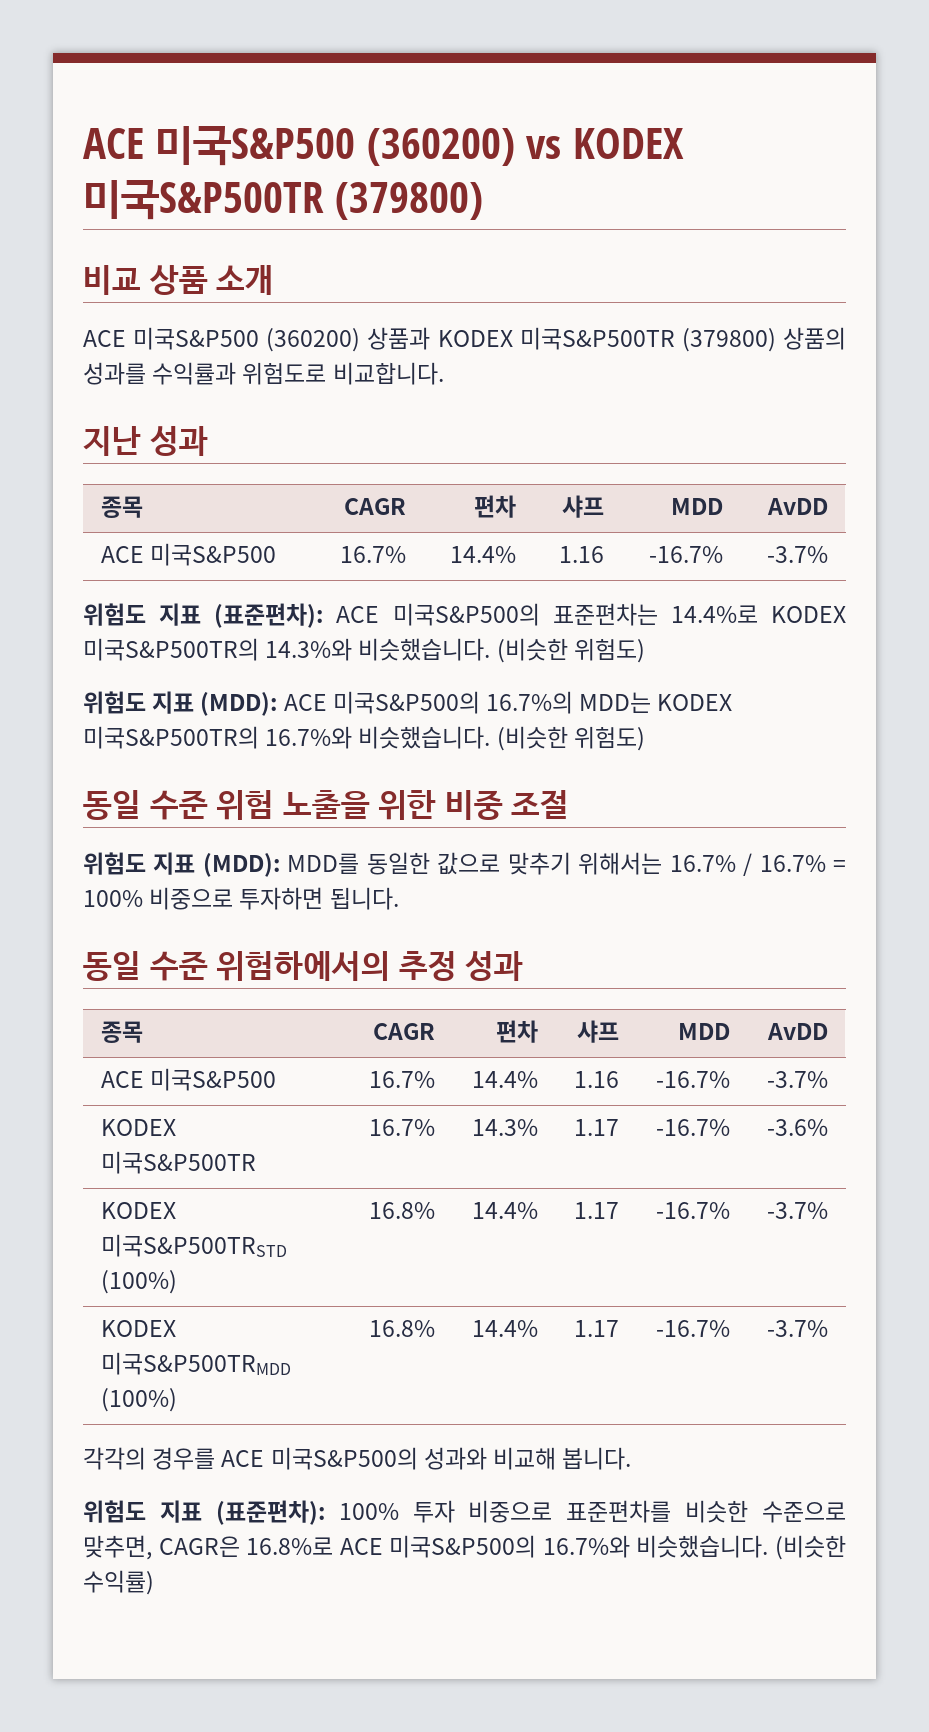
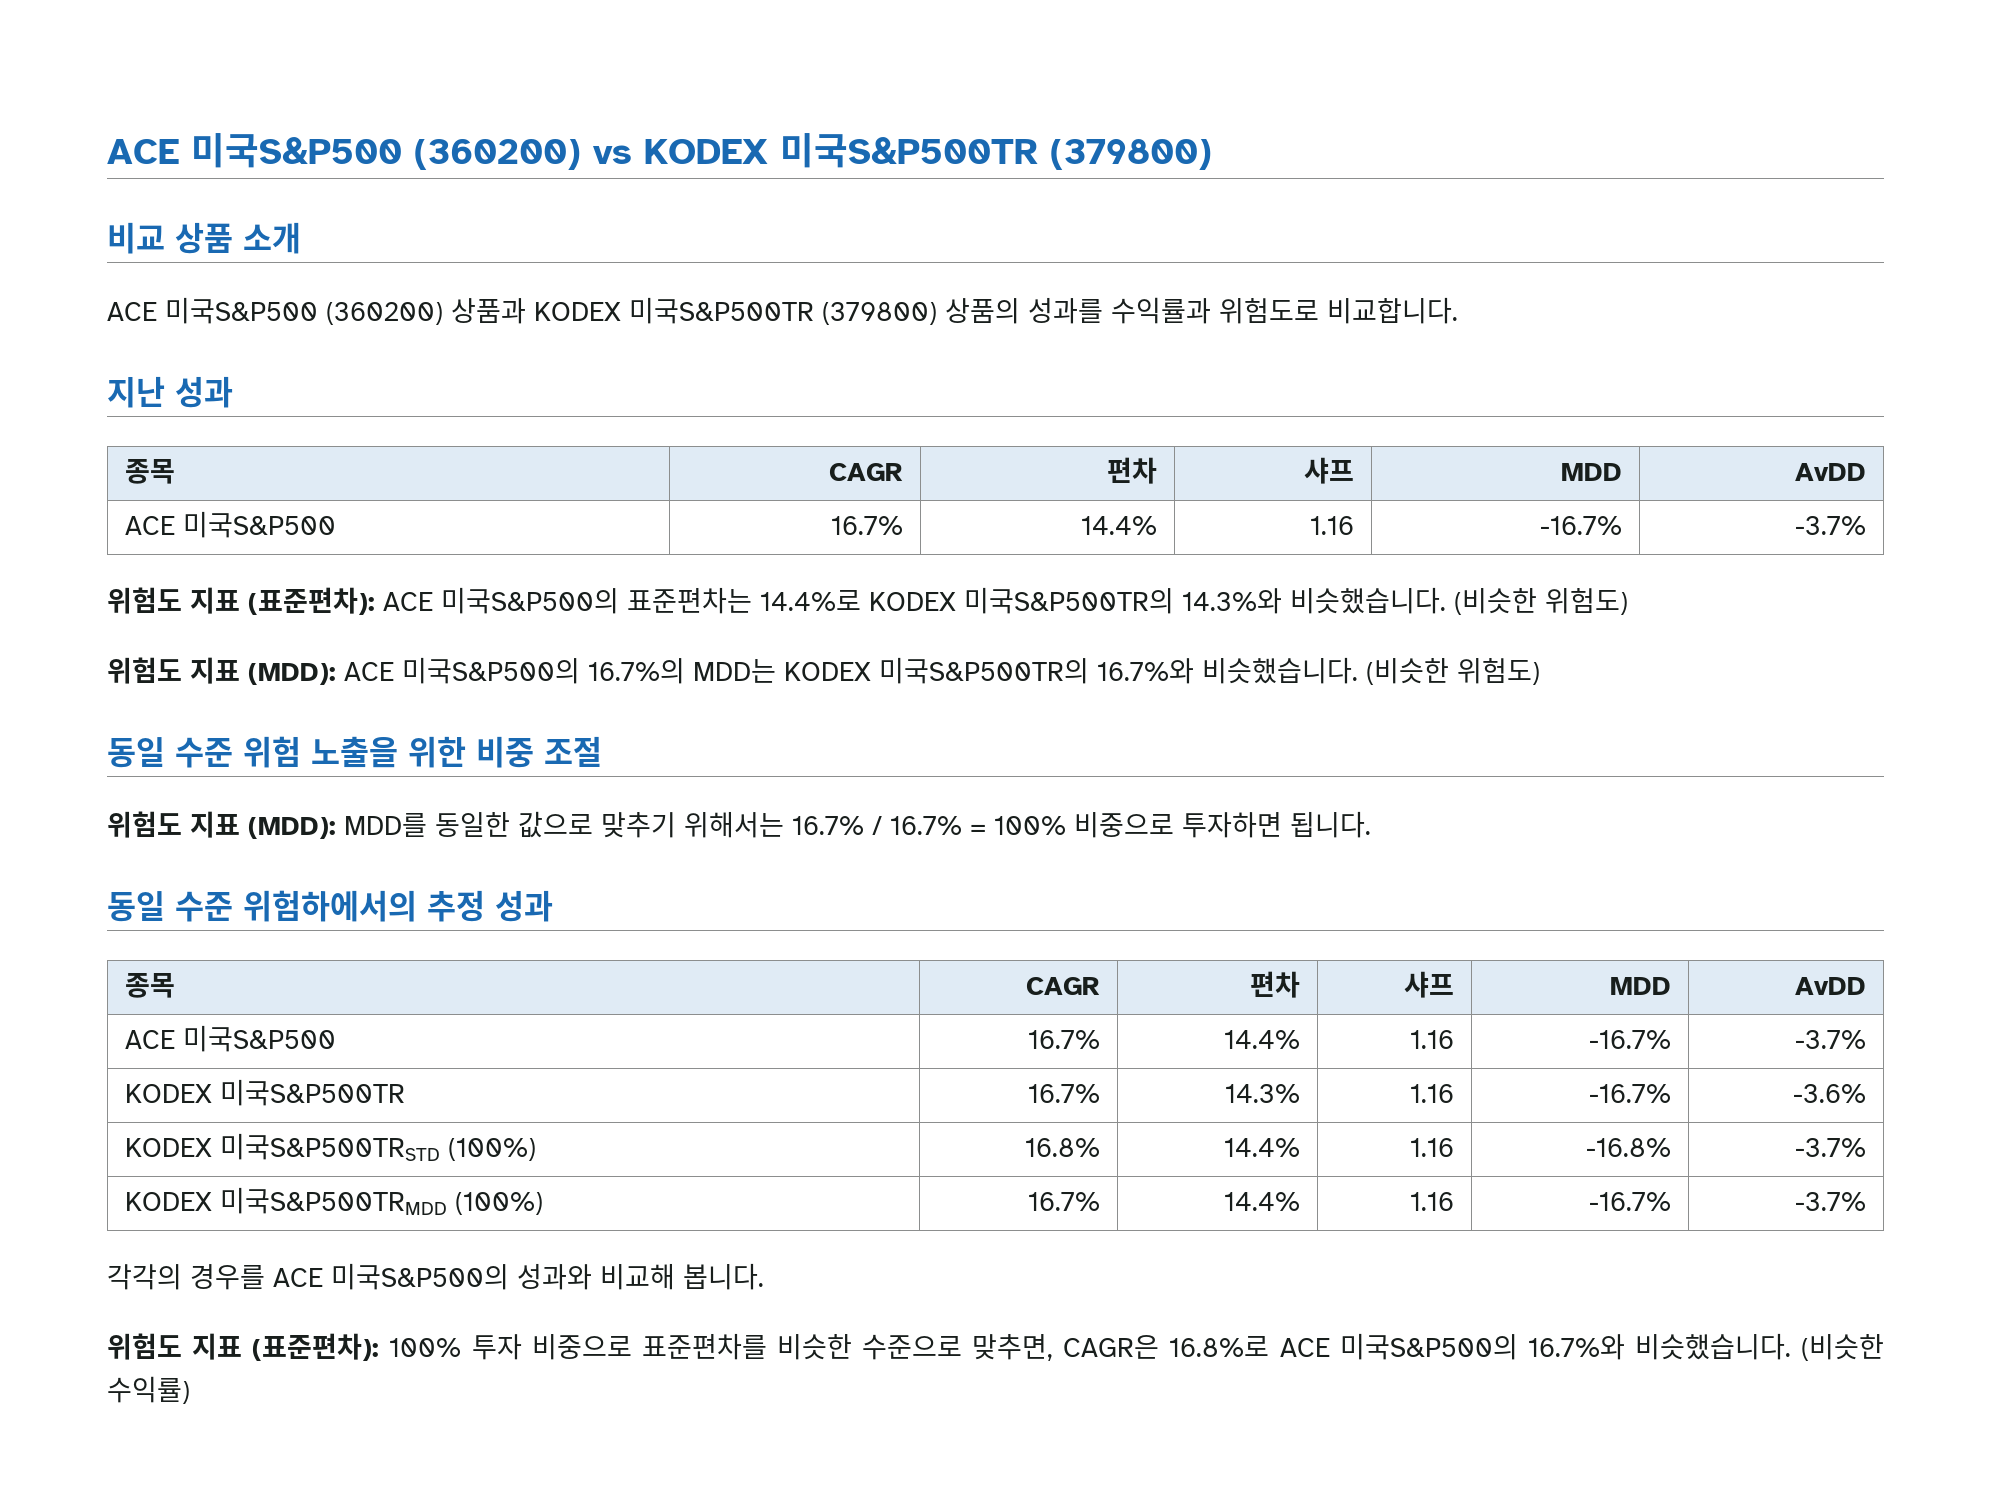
[574,1119,620,1136] 1.17 -> [1410,1084,1455,1103] 1.16
[574,1202,620,1219] [656,1202,731,1219] 1.17 | -16.7% -> [1410,1138,1455,1157] [1586,1138,1672,1157] 1.16 | -16.8%
[369,1320,436,1337] [472,1320,539,1337] [574,1320,620,1337] 16.8% | 14.4% | 1.17 -> [1028,1192,1101,1211] [1224,1192,1301,1211] [1410,1192,1455,1211] 16.7% | 14.4% | 1.16

